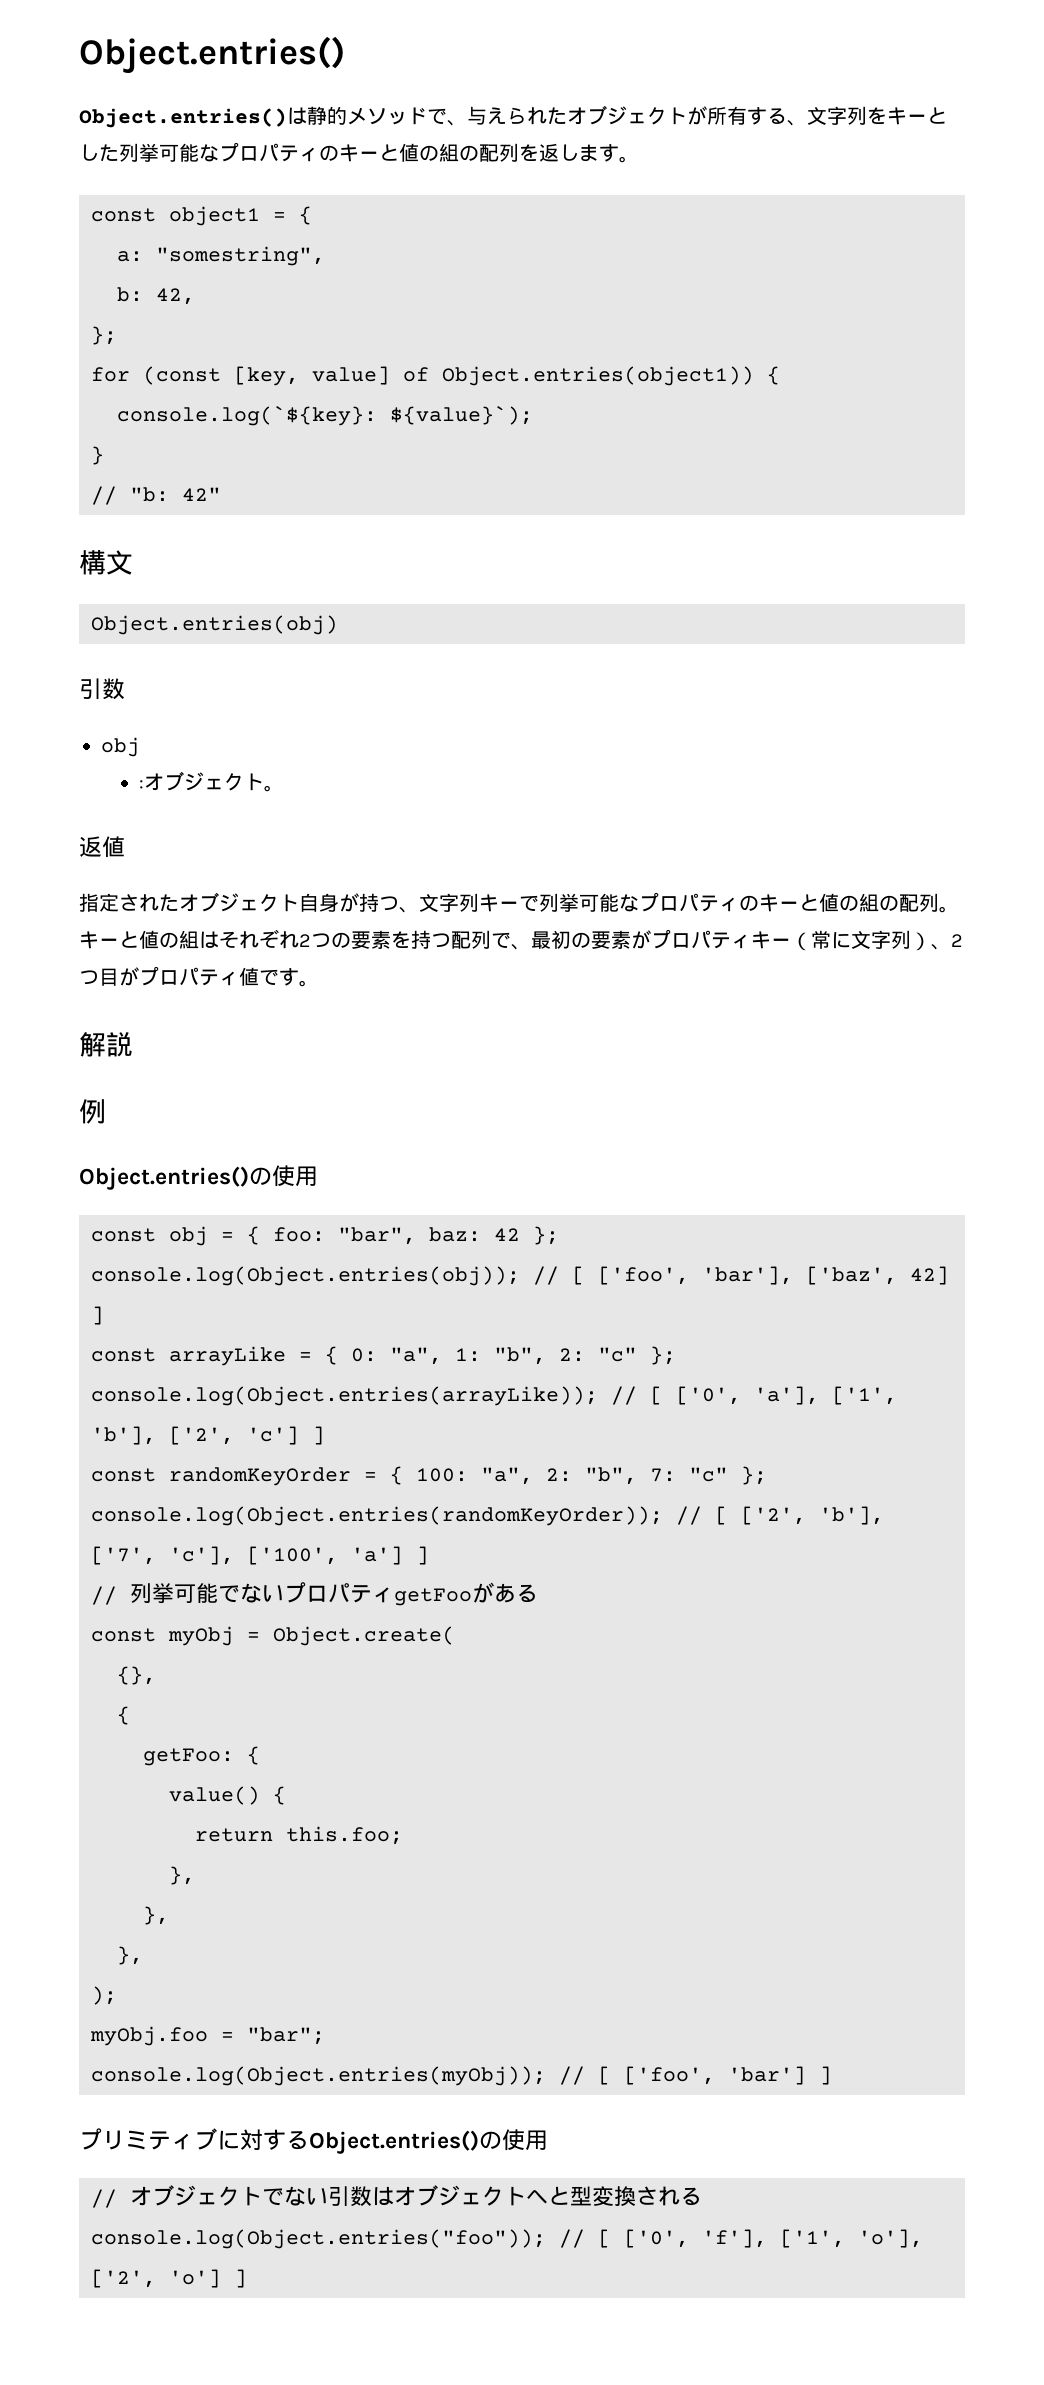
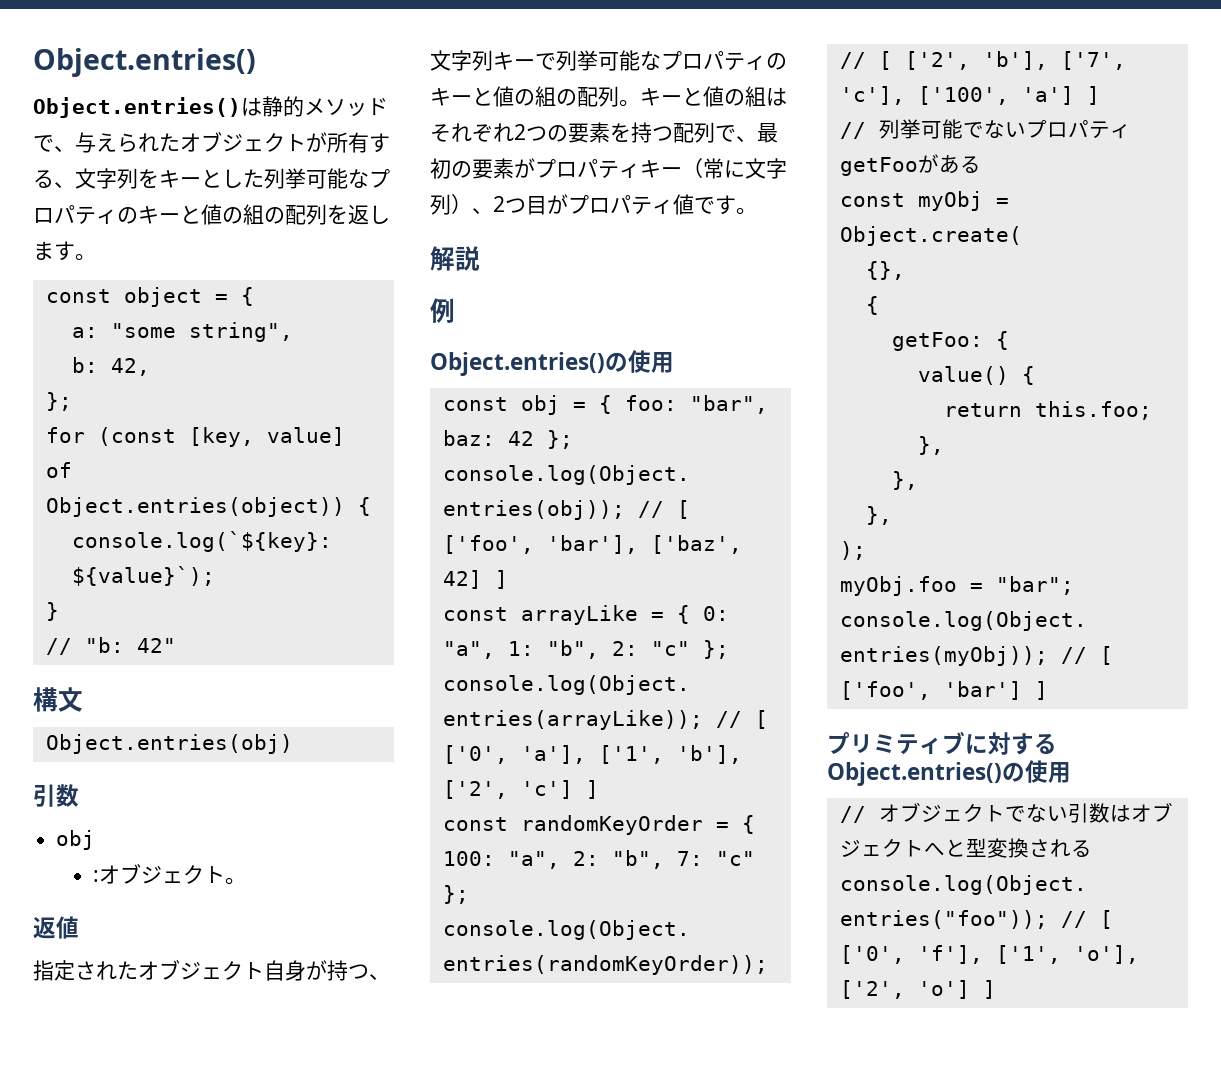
[169,206,260,226] object1 -> [123,287,202,307] object
[156,246,325,266] "somestring", -> [110,322,293,342] "some string",
[442,366,754,386] Object.entries(object1)) -> [45,497,345,517] Object.entries(object))

